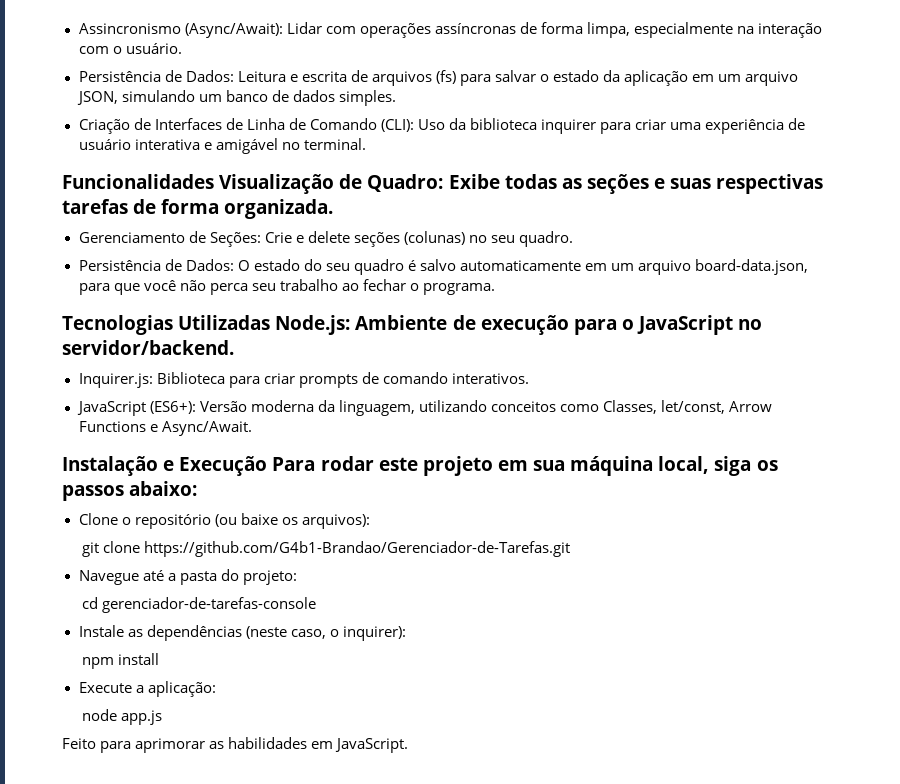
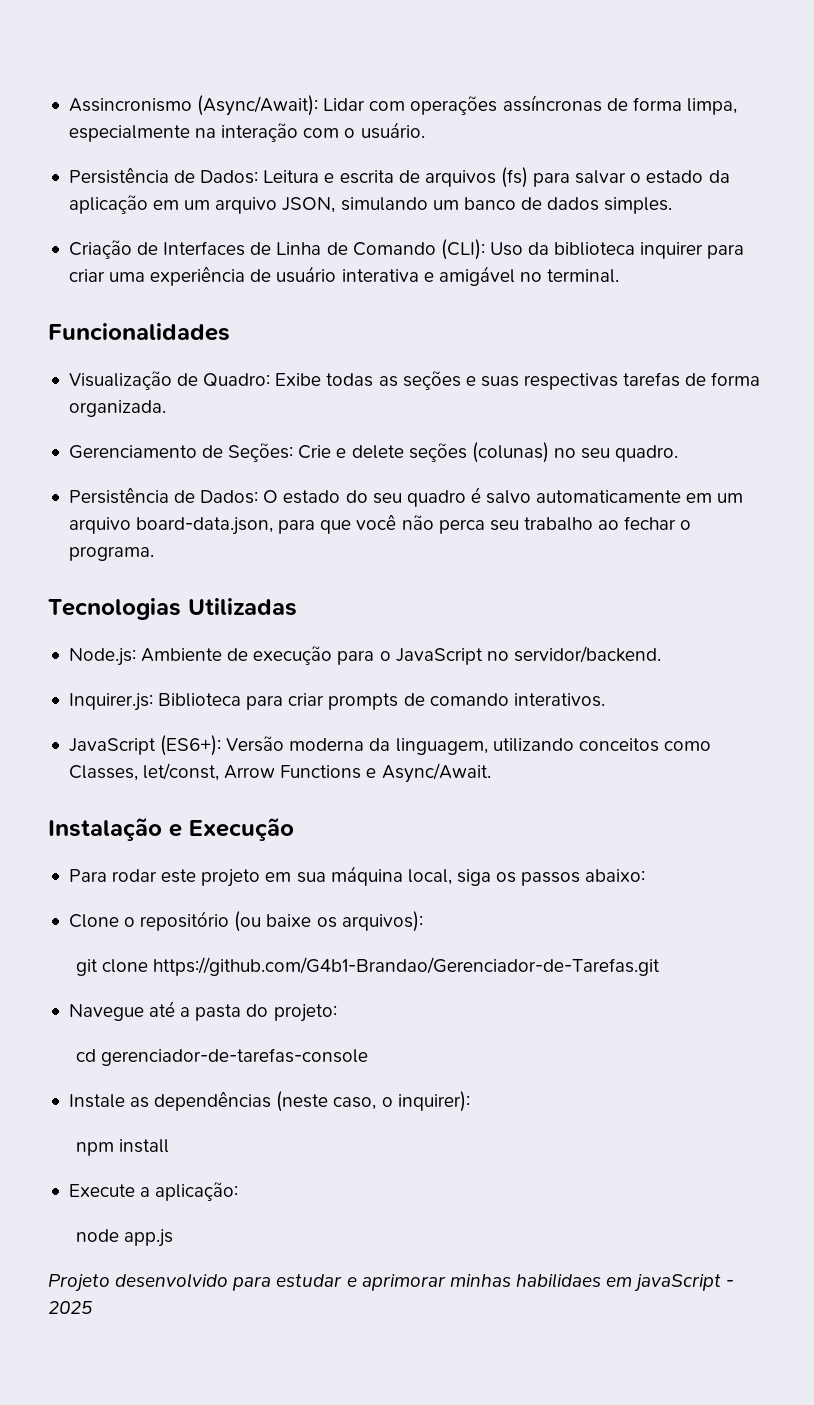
(214, 181) none -> (230, 332) //
(271, 322) none -> (297, 607) //
(268, 466) none -> (294, 829) //
[62,737,409,753] Feito para aprimorar as habilidades em JavaScript. -> [48,1273,735,1292] [48,1301,92,1314] Projeto desenvolvido para estudar e aprimorar minhas habilidaes em javaScript - 2025

